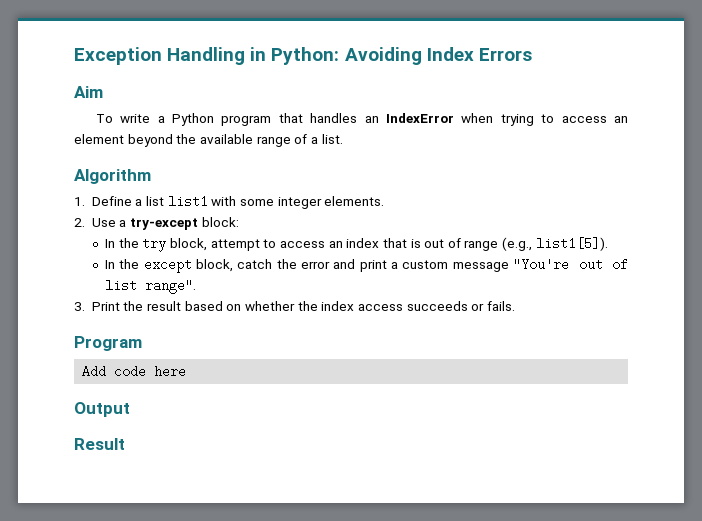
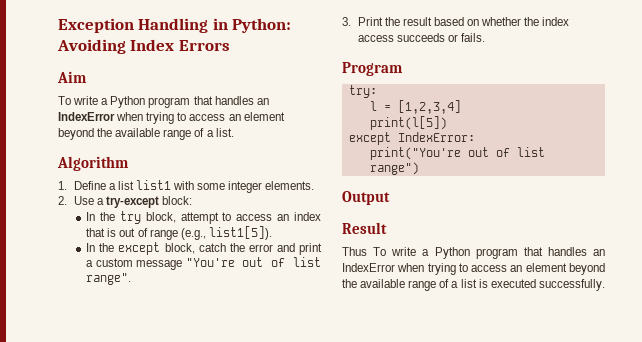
[82,365,187,378] [74,402,130,417] [74,438,125,450] Add code here // Output // Result -> [348,85,377,98] [369,100,461,114] [369,116,447,130] [348,132,475,145] [369,147,545,160] [369,162,419,175] [342,191,390,205] [342,222,387,234] [342,247,605,259] [342,263,605,275] [342,279,605,291] try: // l = [1,2,3,4] // print(l[5]) // except IndexError: // print("You're out of list range") // Output // Result // Thus To write a Python program that handles an IndexError when trying to access an element beyond the available range of a list is executed successfully.

